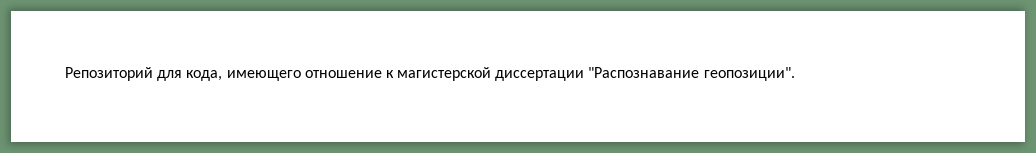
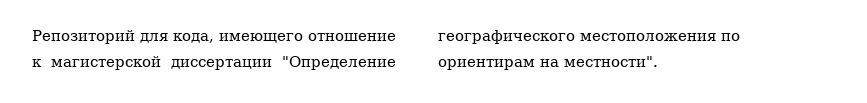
[588,67,795,81] "Распознавание геопозиции". -> [282,56,396,70] [438,30,740,44] [438,56,658,70] "Определение географического местоположения по ориентирам на местности".

